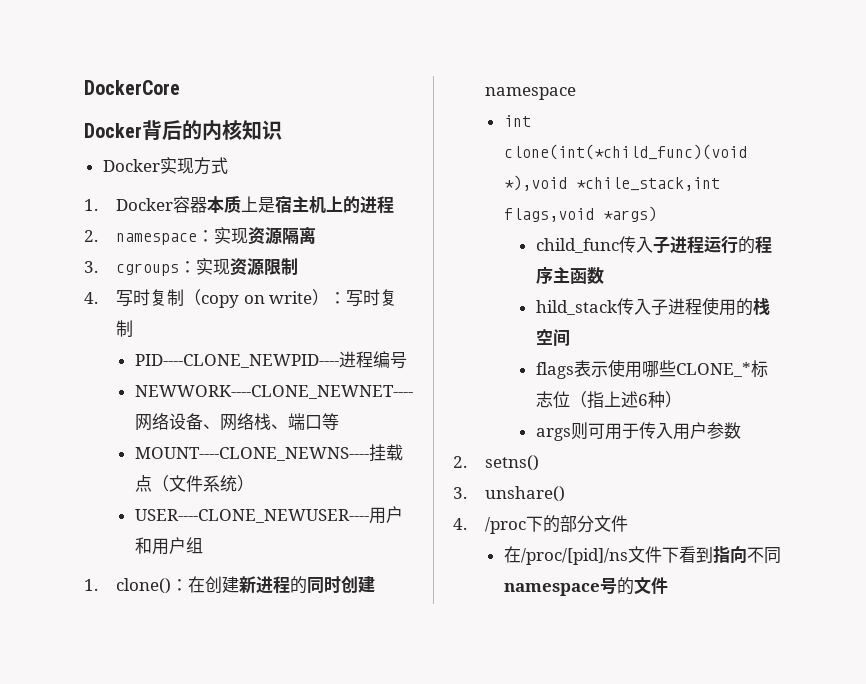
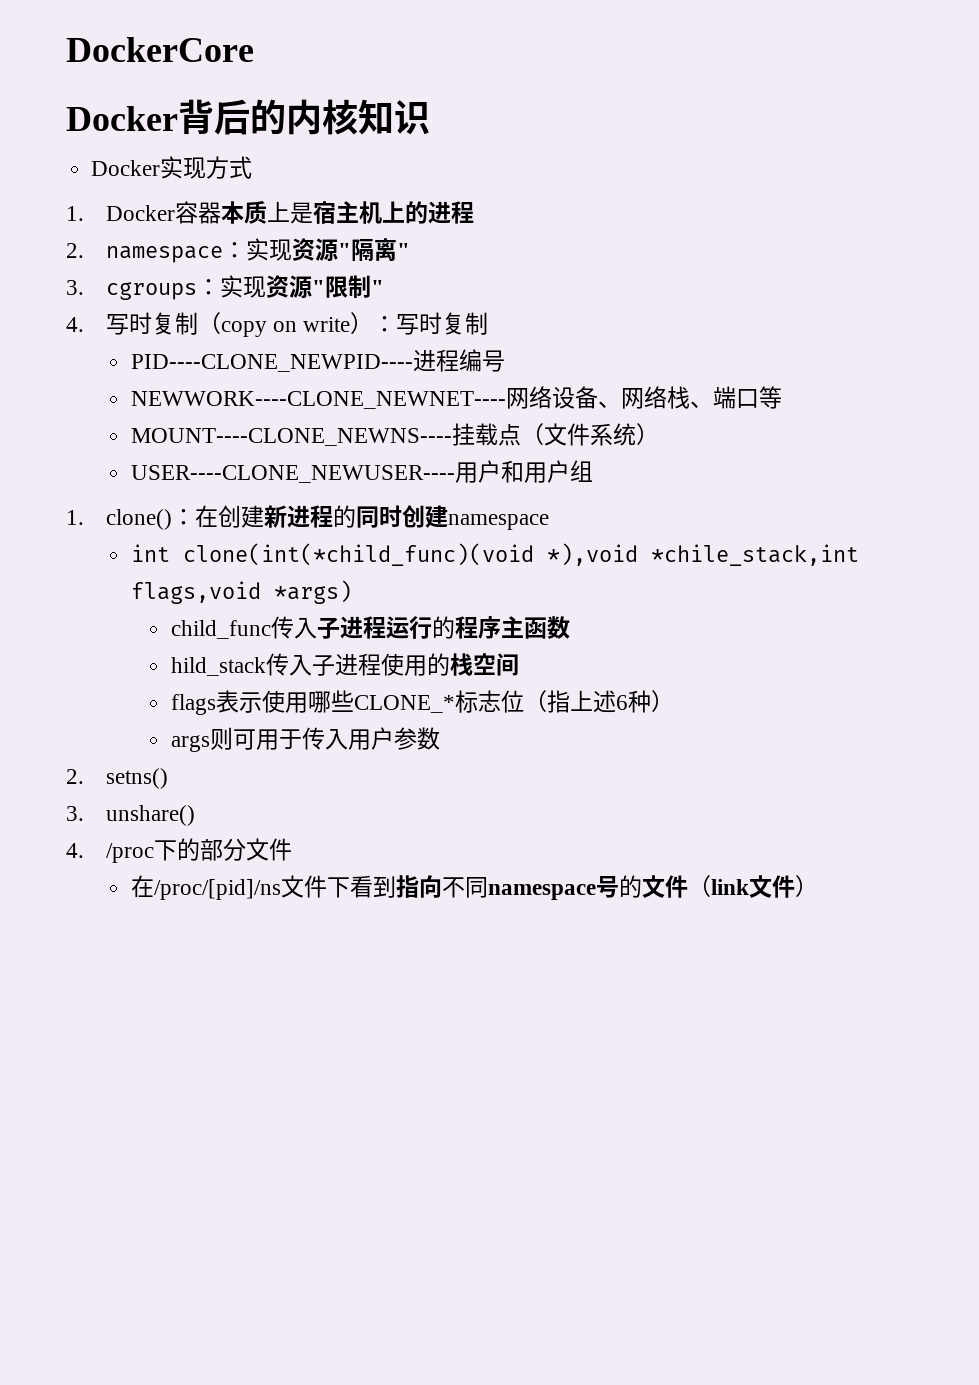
(283, 236) none -> [337,243,351,258] "
(317, 235) none -> [396,243,410,258] "
(265, 267) none -> [311,280,325,295] "
(299, 266) none -> [370,280,384,295] "
(668, 585) none -> [688,875,819,898] （link文件）

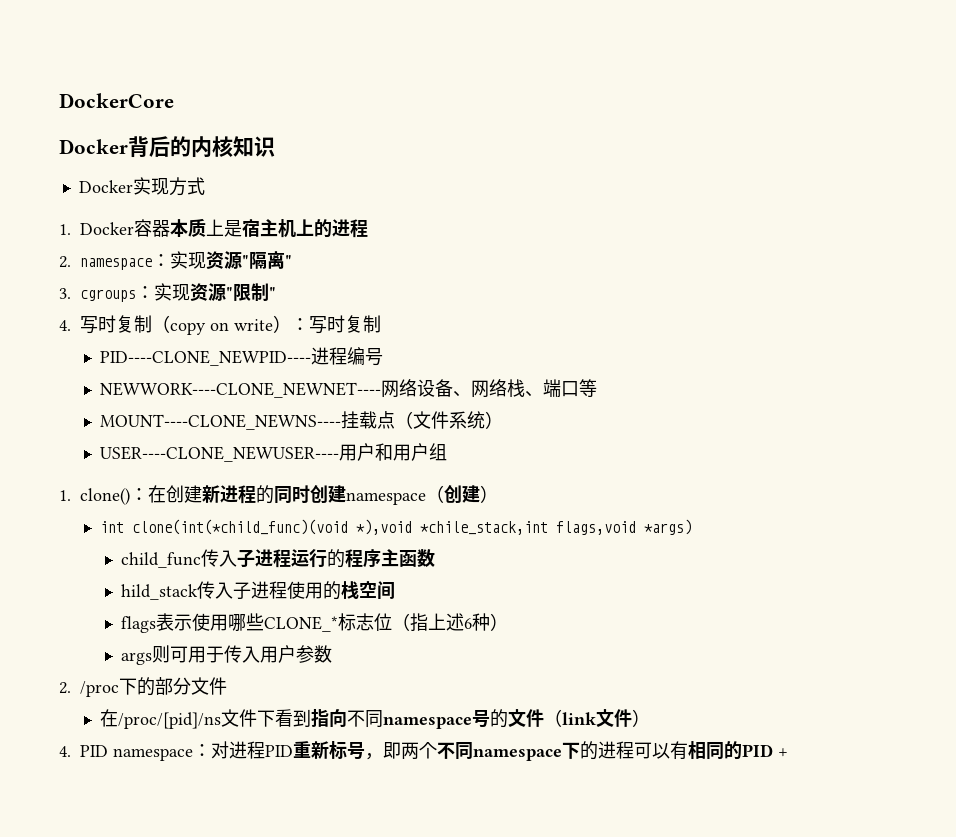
(549, 522) none -> [426,485,499,503] （创建）
[105,768,168,789] [66,805,195,826] [66,843,84,858] setns() // 3. unshare() // 4. -> (71, 688) none
(819, 886) none -> [59,741,789,761] // 4. PID namespace：对进程PID重新标号，即两个不同namespace下的进程可以有相同的PID +

